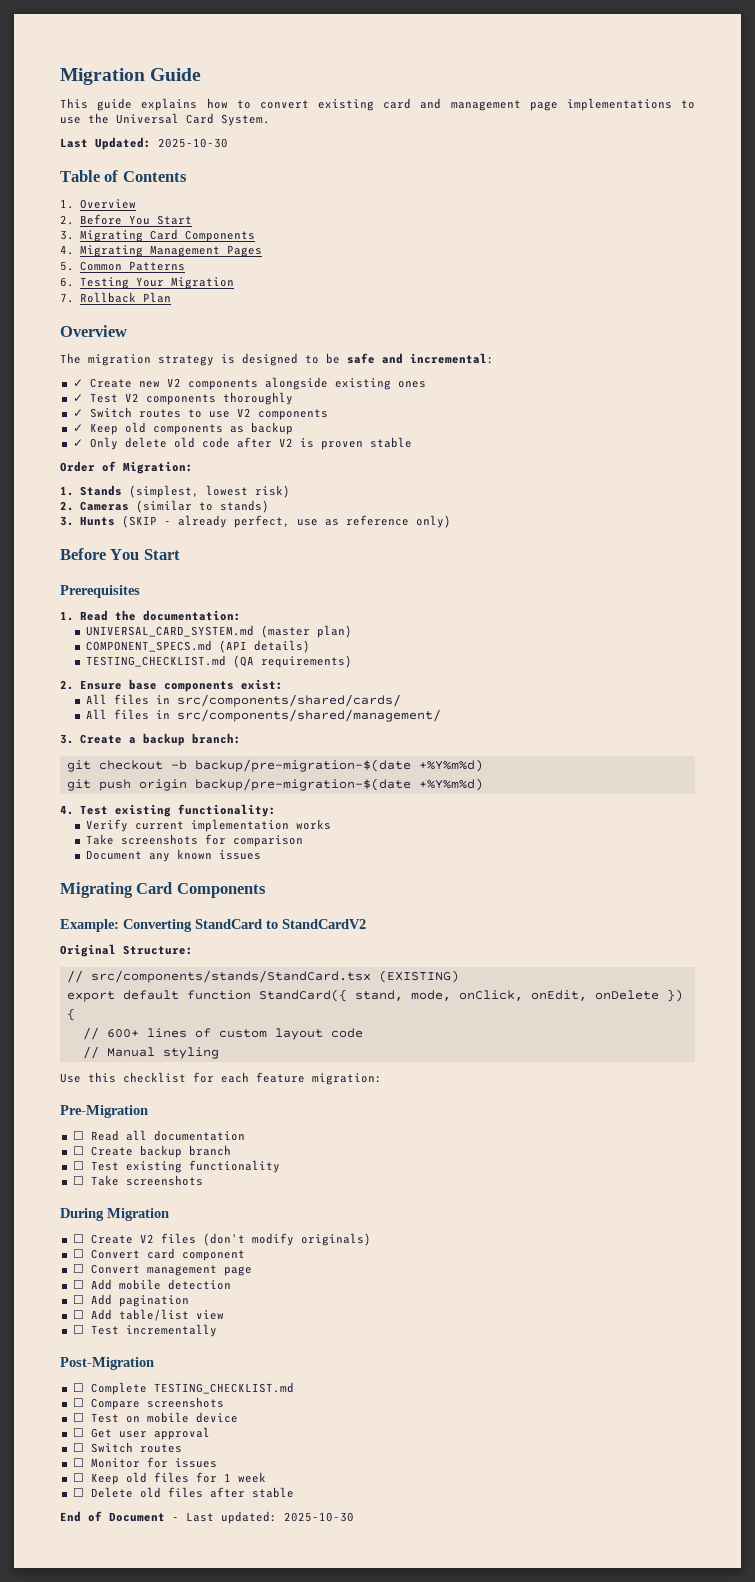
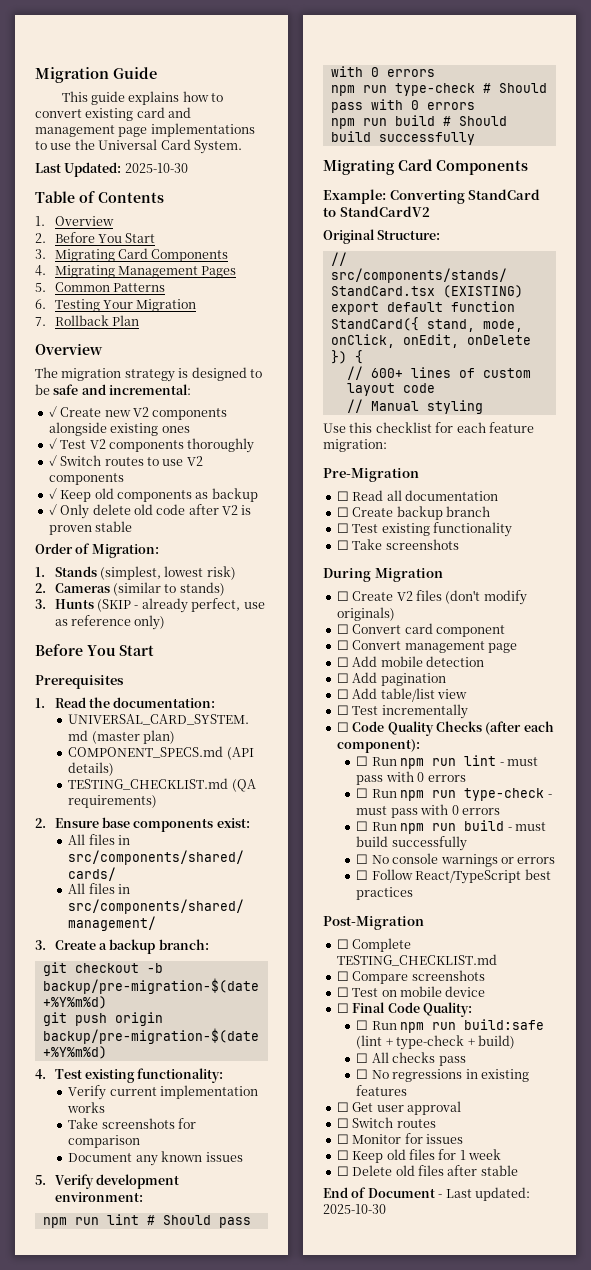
(261, 855) none -> [35,1174,180,1189] [54,1192,143,1202] [42,1214,251,1228] [330,66,435,77] [330,83,547,96] [330,99,475,113] [330,115,507,129] [330,131,475,145] // 5. Verify development environment: // npm run lint # Should pass with 0 errors // npm run type-check # Should pass with 0 errors // npm run build # Should build successfully
(217, 1330) none -> [336,721,554,736] [336,739,420,753] [356,755,538,769] [356,771,466,785] [356,788,552,801] [356,804,500,818] [356,820,546,834] [356,836,467,851] [356,853,556,867] [356,869,551,884] [356,887,414,900] // ☐ Code Quality Checks (after each component): // ☐ Run npm run lint - must pass with 0 errors // ☐ Run npm run type-check - must pass with 0 errors // ☐ Run npm run build - must build successfully // ☐ No console warnings or errors // ☐ Follow React/TypeScript best practices
(238, 1417) none -> [336,1002,472,1017] [356,1019,545,1033] [356,1035,515,1050] [356,1052,466,1066] [356,1069,529,1082] [356,1085,408,1096] // ☐ Final Code Quality: // ☐ Run npm run build:safe (lint + type-check + build) // ☐ All checks pass // ☐ No regressions in existing features

